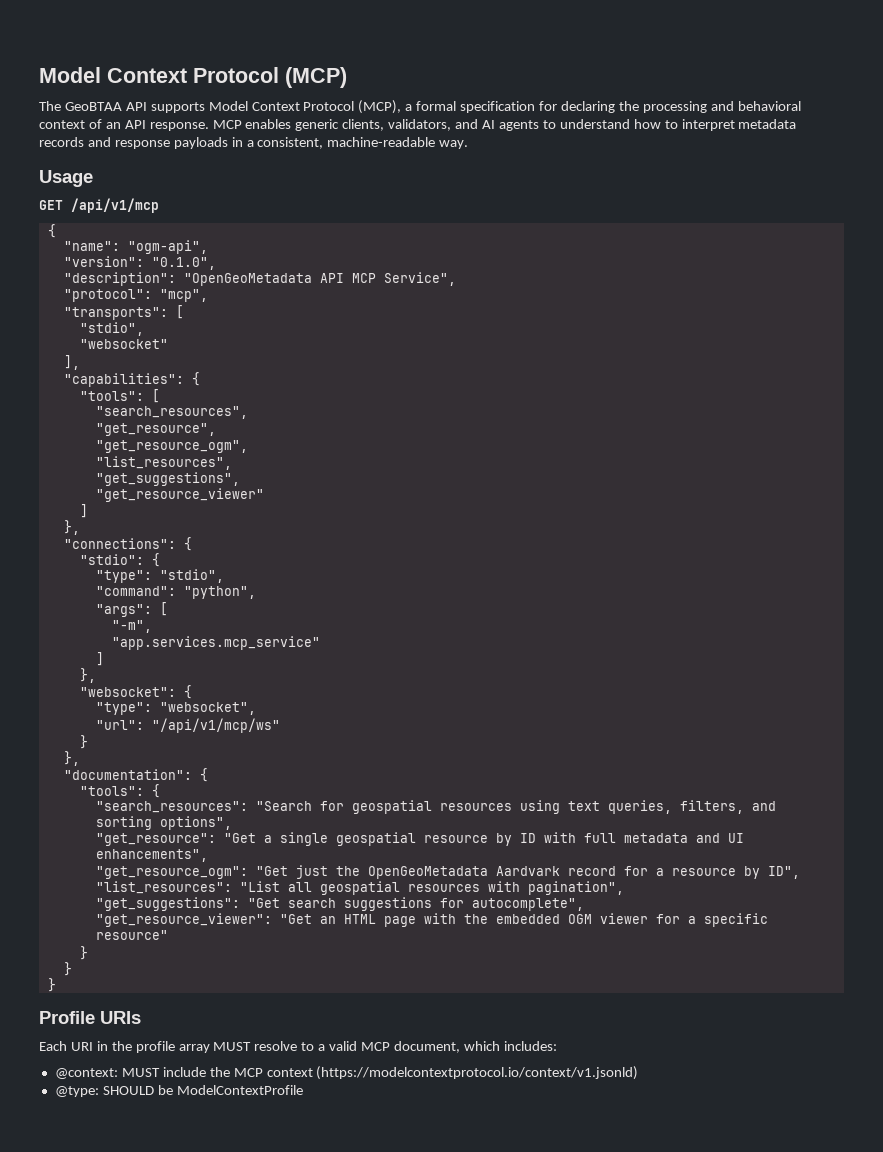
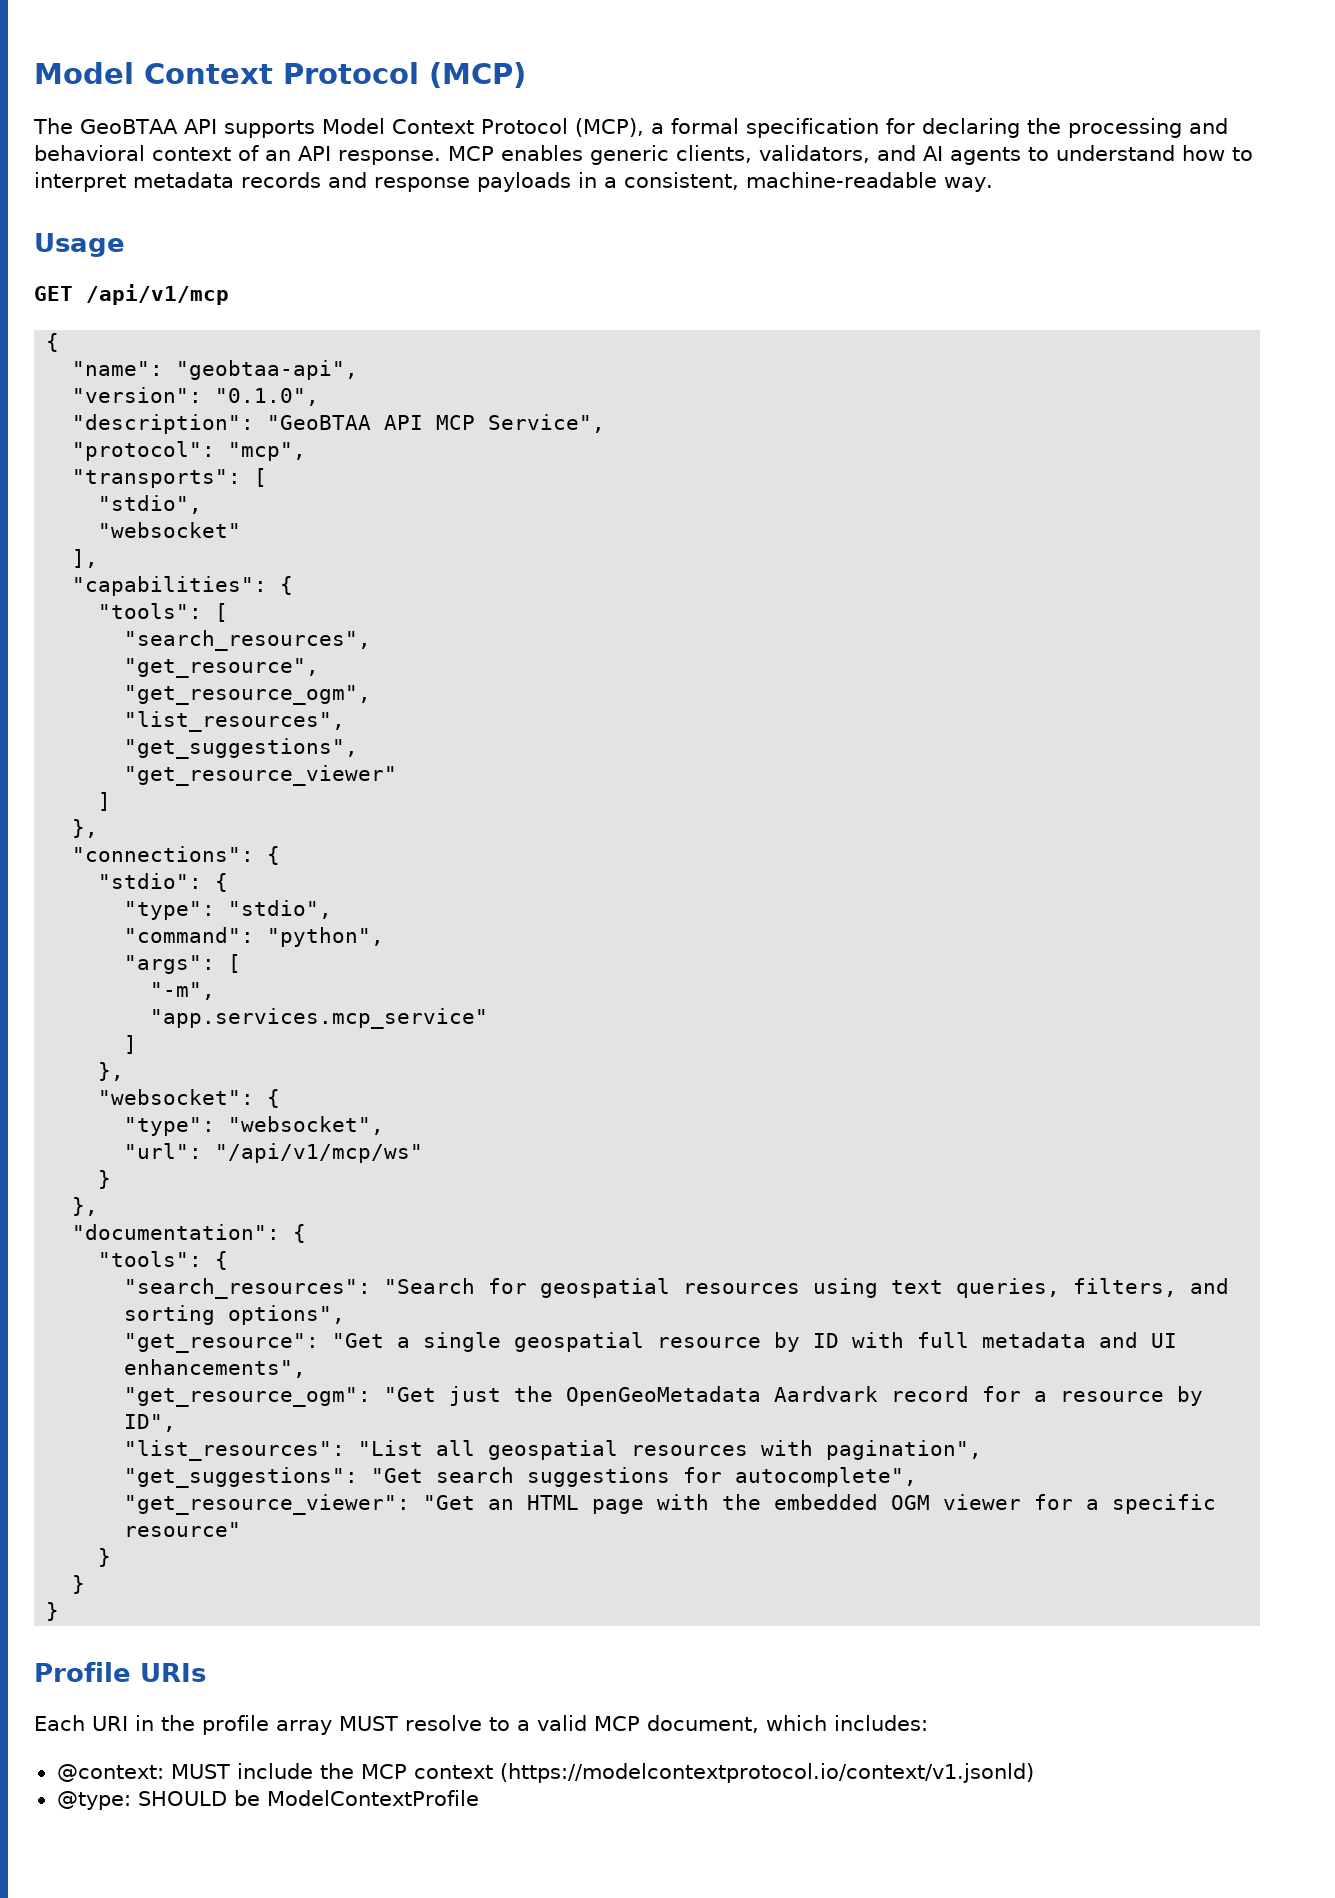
[127,240,208,254] "ogm-api", -> [176,360,359,380] "geobtaa-api",
[183,273,312,286] "OpenGeoMetadata -> [267,415,372,430] "GeoBTAA

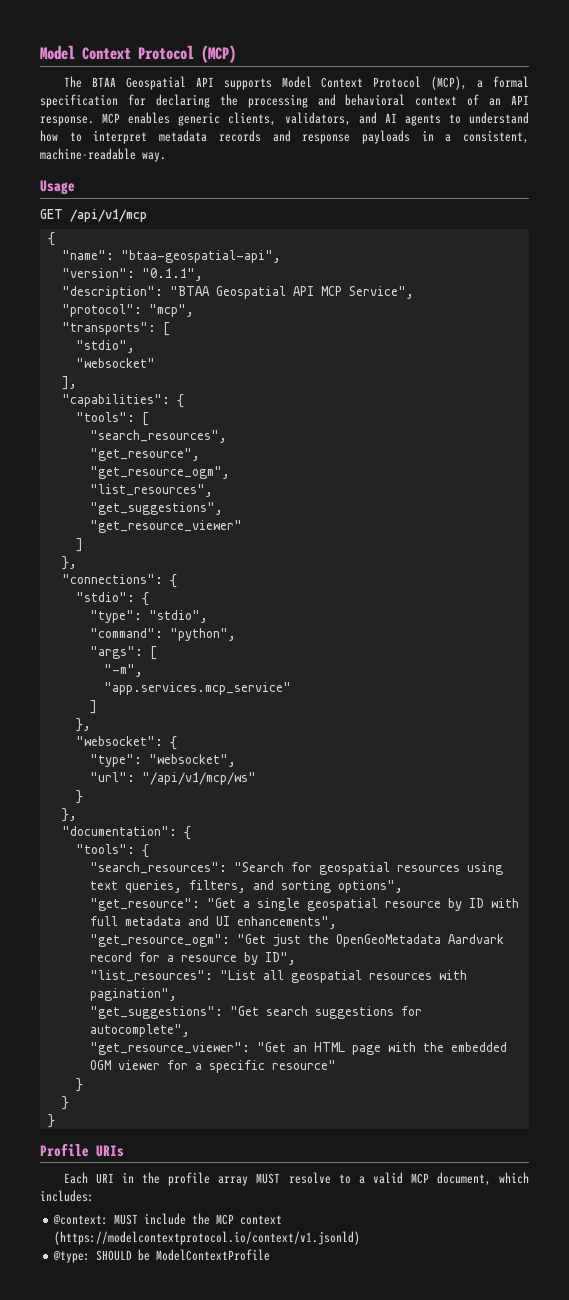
[80,119,178,134] GeoBTAA -> [91,76,186,90] BTAA Geospatial
[176,360,359,380] "geobtaa-api", -> [120,250,281,263] "btaa-geospatial-api",
[215,388,320,406] "0.1.0", -> [141,268,203,281] "0.1.1",
[267,415,372,430] "GeoBTAA -> [169,286,286,299] "BTAA Geospatial

